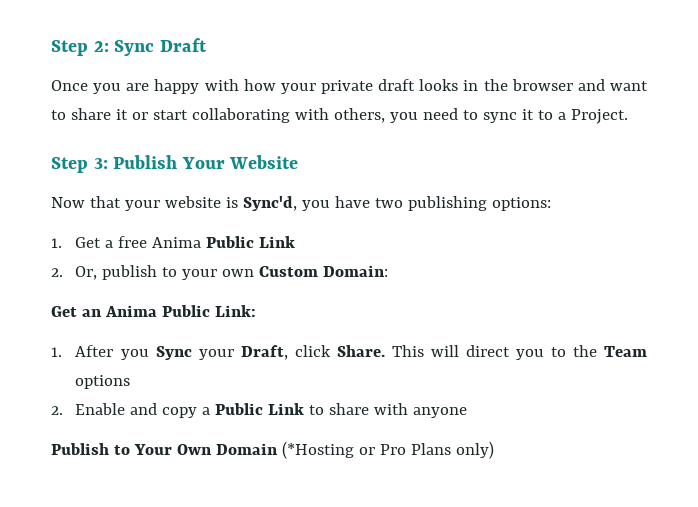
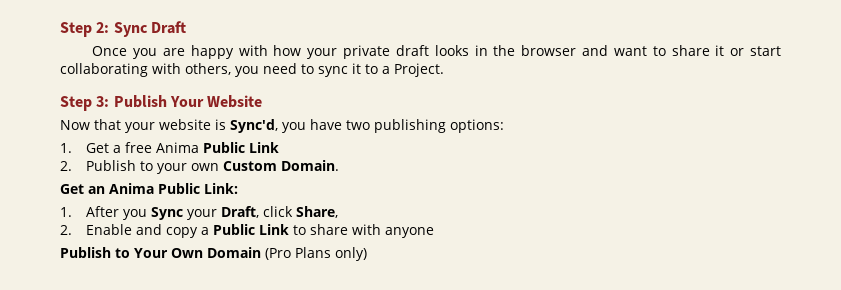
[75,265,158,280] Or, publish -> [86,160,137,171] Publish
[323,265,389,277] Domain: -> [281,160,340,171] Domain.
[336,345,648,360] [75,375,131,389] Share. This will direct you to the Team options -> [296,206,339,218] Share,
[281,441,406,459] (*Hosting or Pro -> [265,248,291,260] (Pro

